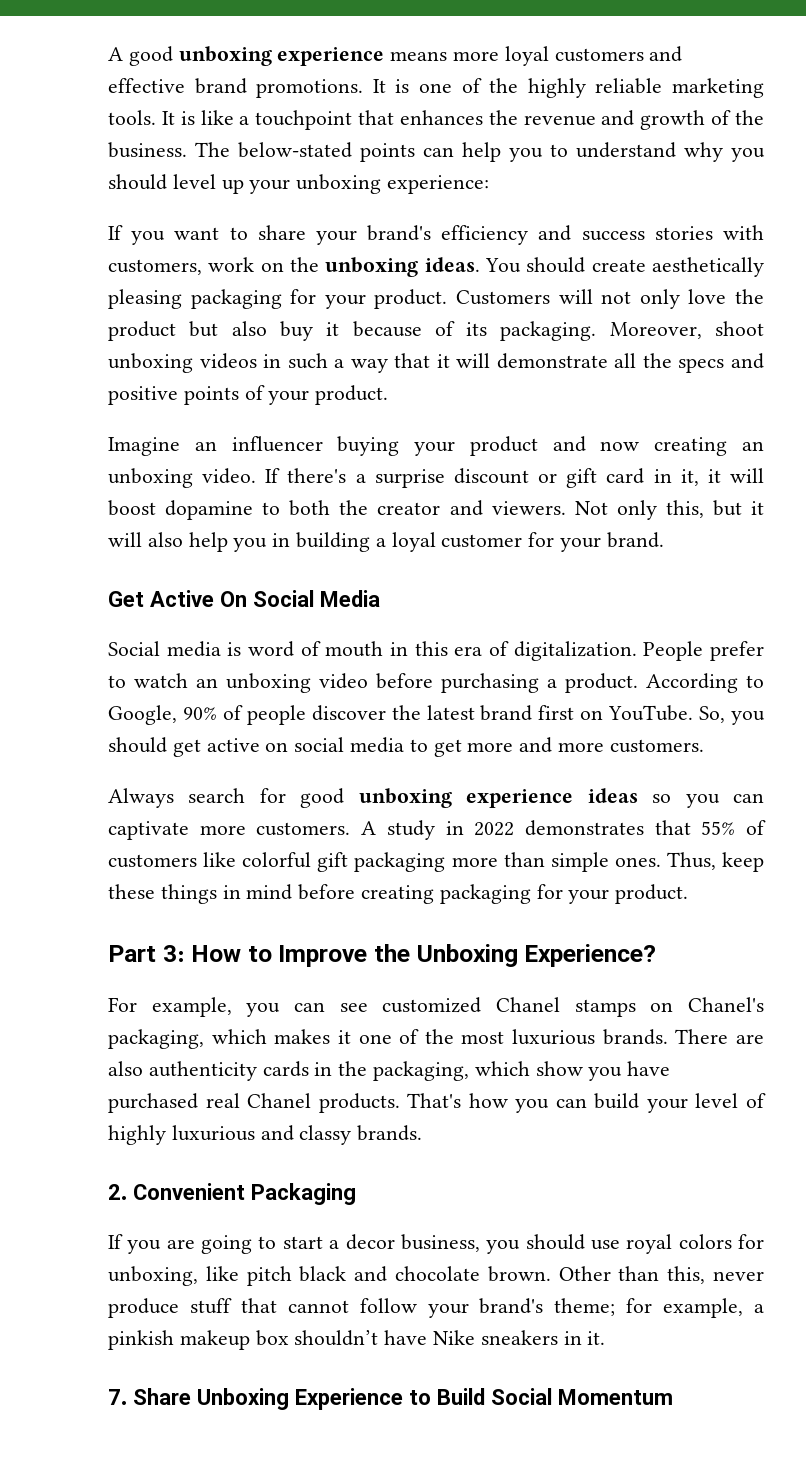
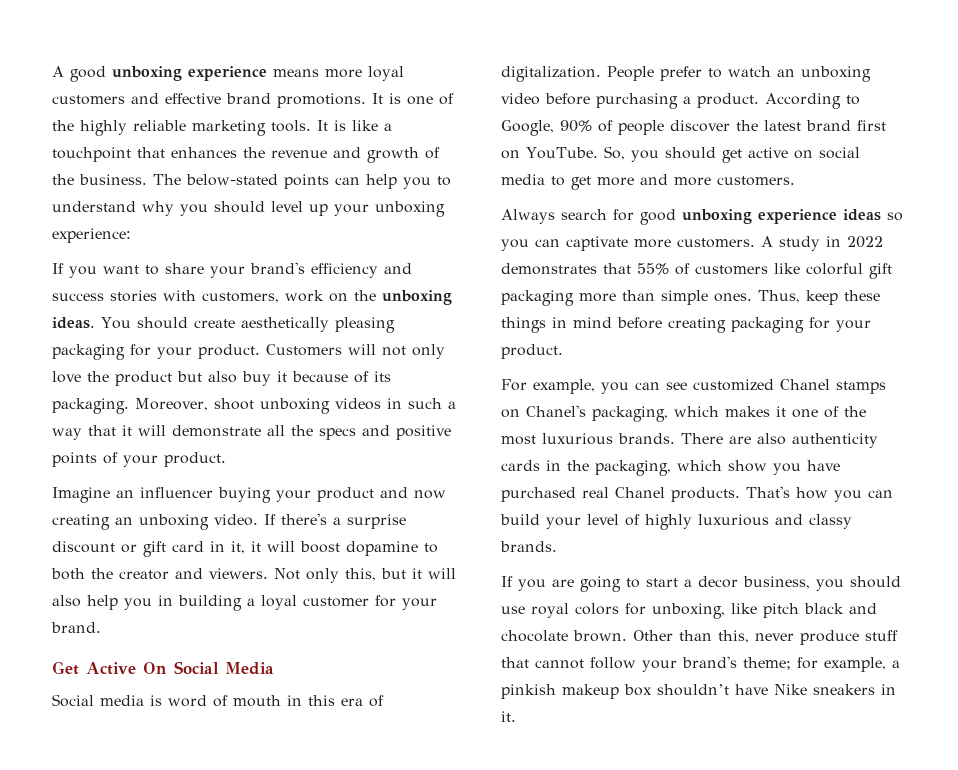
[108,944,657,967] // Part 3: How to Improve the Unboxing Experience? -> (563, 351) none
[108,1183,356,1205] // 2. Convenient Packaging -> (557, 546) none
[108,1388,673,1410] // 7. Share Unboxing Experience to Build Social Momentum -> (516, 716) none

